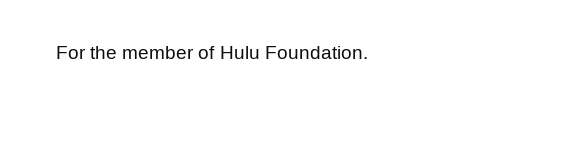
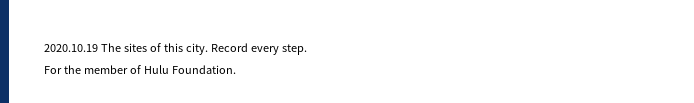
(56, 52) none -> [44,43,307,55] 2020.10.19 The sites of this city. Record every step. //

